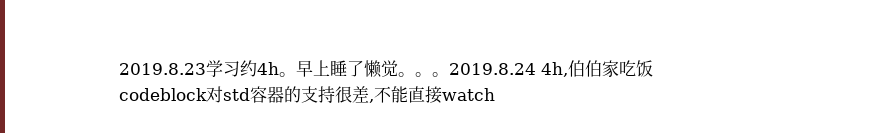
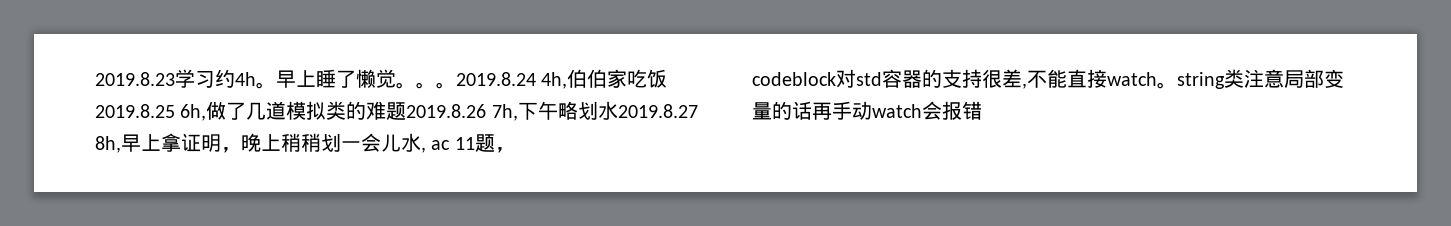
(653, 68) none -> [95,101,698,121] [95,133,515,153] 2019.8.25 6h,做了几道模拟类的难题2019.8.26 7h,下午略划水2019.8.27 8h,早上拿证明，晚上稍稍划一会儿水, ac 11题，
(495, 94) none -> [1157,69,1344,89] [752,101,982,120] 。string类注意局部变量的话再手动watch会报错

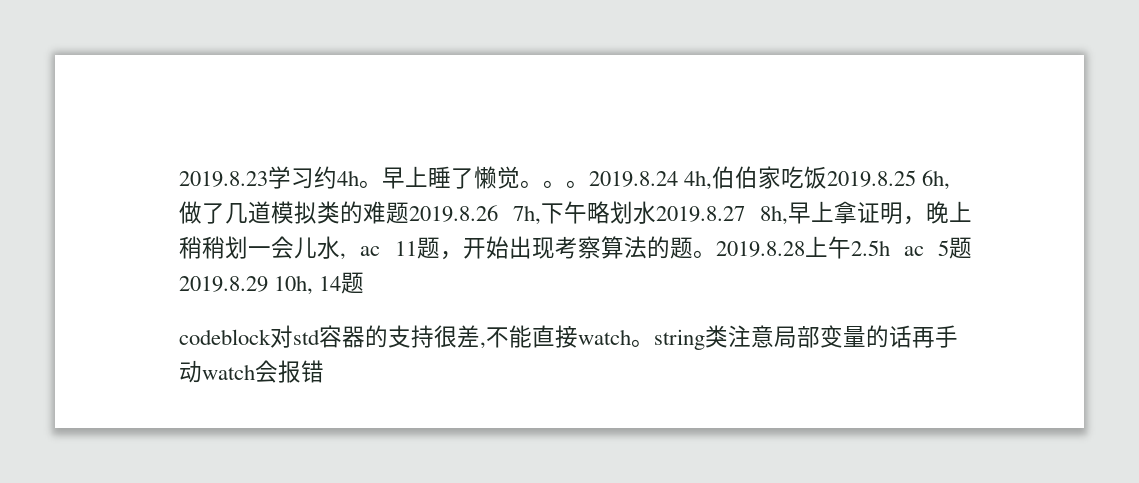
(515, 150) none -> [462,236,972,259] [179,272,365,295] 开始出现考察算法的题。2019.8.28上午2.5h ac 5题2019.8.29 10h, 14题

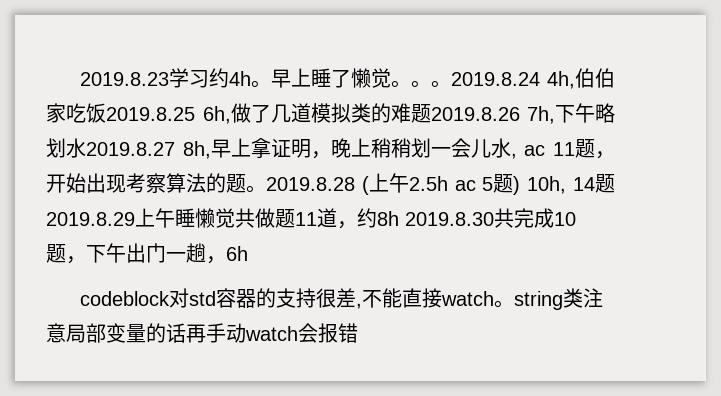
(805, 249) none -> [361,176,369,195] (
[179,276,268,292] 2019.8.29 -> [513,176,521,195] )
(365, 283) none -> [46,208,576,229] [46,243,248,264] 2019.8.29上午睡懒觉共做题11道，约8h 2019.8.30共完成10题，下午出门一趟，6h

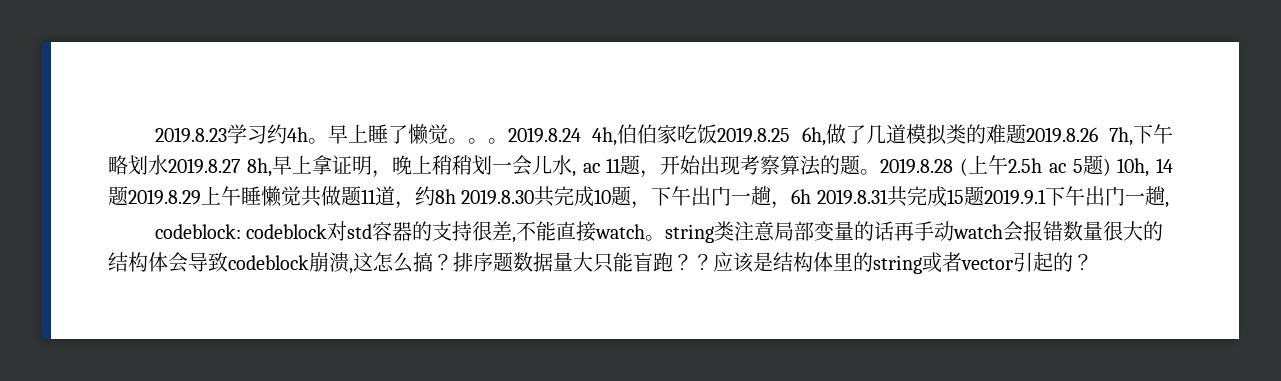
(248, 253) // -> [816,186,1169,208] [154,224,241,239] 2019.8.31共完成15题2019.9.1下午出门一趟, // codeblock:
(358, 333) none -> [1063,221,1164,241] [108,252,1093,274] 数量很大的结构体会导致codeblock崩溃,这怎么搞？排序题数据量大只能盲跑？？应该是结构体里的string或者vector引起的？

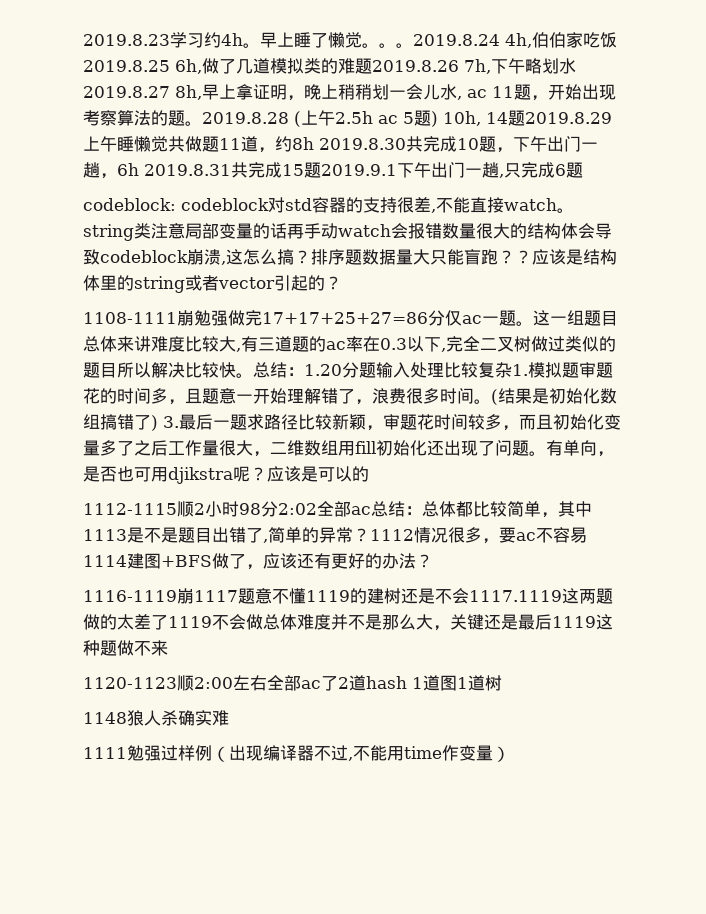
(1169, 205) none -> [504,162,583,178] 只完成6题
(1093, 262) none -> [83,310,618,326] [83,336,616,352] [83,362,613,378] [83,388,617,405] [83,414,621,431] [83,440,614,457] [83,466,369,484] [83,501,592,518] [83,527,587,544] [83,553,433,570] [83,588,613,604] [83,614,613,631] [83,640,168,656] [83,675,502,691] [83,710,229,726] [83,745,510,762] // 1108-1111崩勉强做完17+17+25+27=86分仅ac一题。这一组题目总体来讲难度比较大,有三道题的ac率在0.3以下,完全二叉树做过类似的题目所以解决比较快。总结：1.20分题输入处理比较复杂1.模拟题审题花的时间多，且题意一开始理解错了，浪费很多时间。(结果是初始化数组搞错了) 3.最后一题求路径比较新颖，审题花时间较多，而且初始化变量多了之后工作量很大，二维数组用fill初始化还出现了问题。有单向，是否也可用djikstra呢？应该是可以的 // 1112-1115顺2小时98分2:02全部ac总结：总体都比较简单，其中1113是不是题目出错了,简单的异常？1112情况很多，要ac不容易1114建图+BFS做了，应该还有更好的办法？ // 1116-1119崩1117题意不懂1119的建树还是不会1117.1119这两题做的太差了1119不会做总体难度并不是那么大，关键还是最后1119这种题做不来 // 1120-1123顺2:00左右全部ac了2道hash 1道图1道树 // 1148狼人杀确实难 // 1111勉强过样例（出现编译器不过,不能用time作变量）

